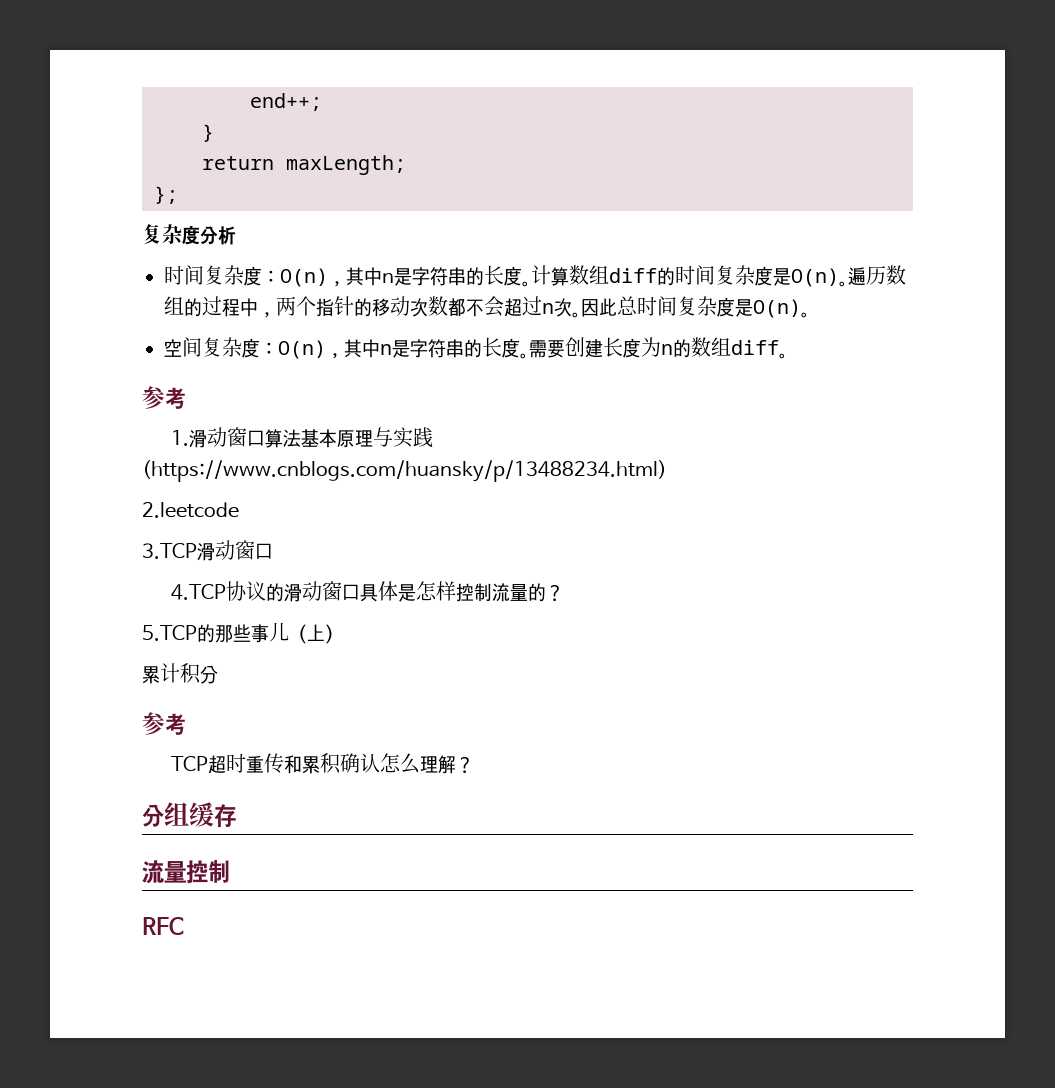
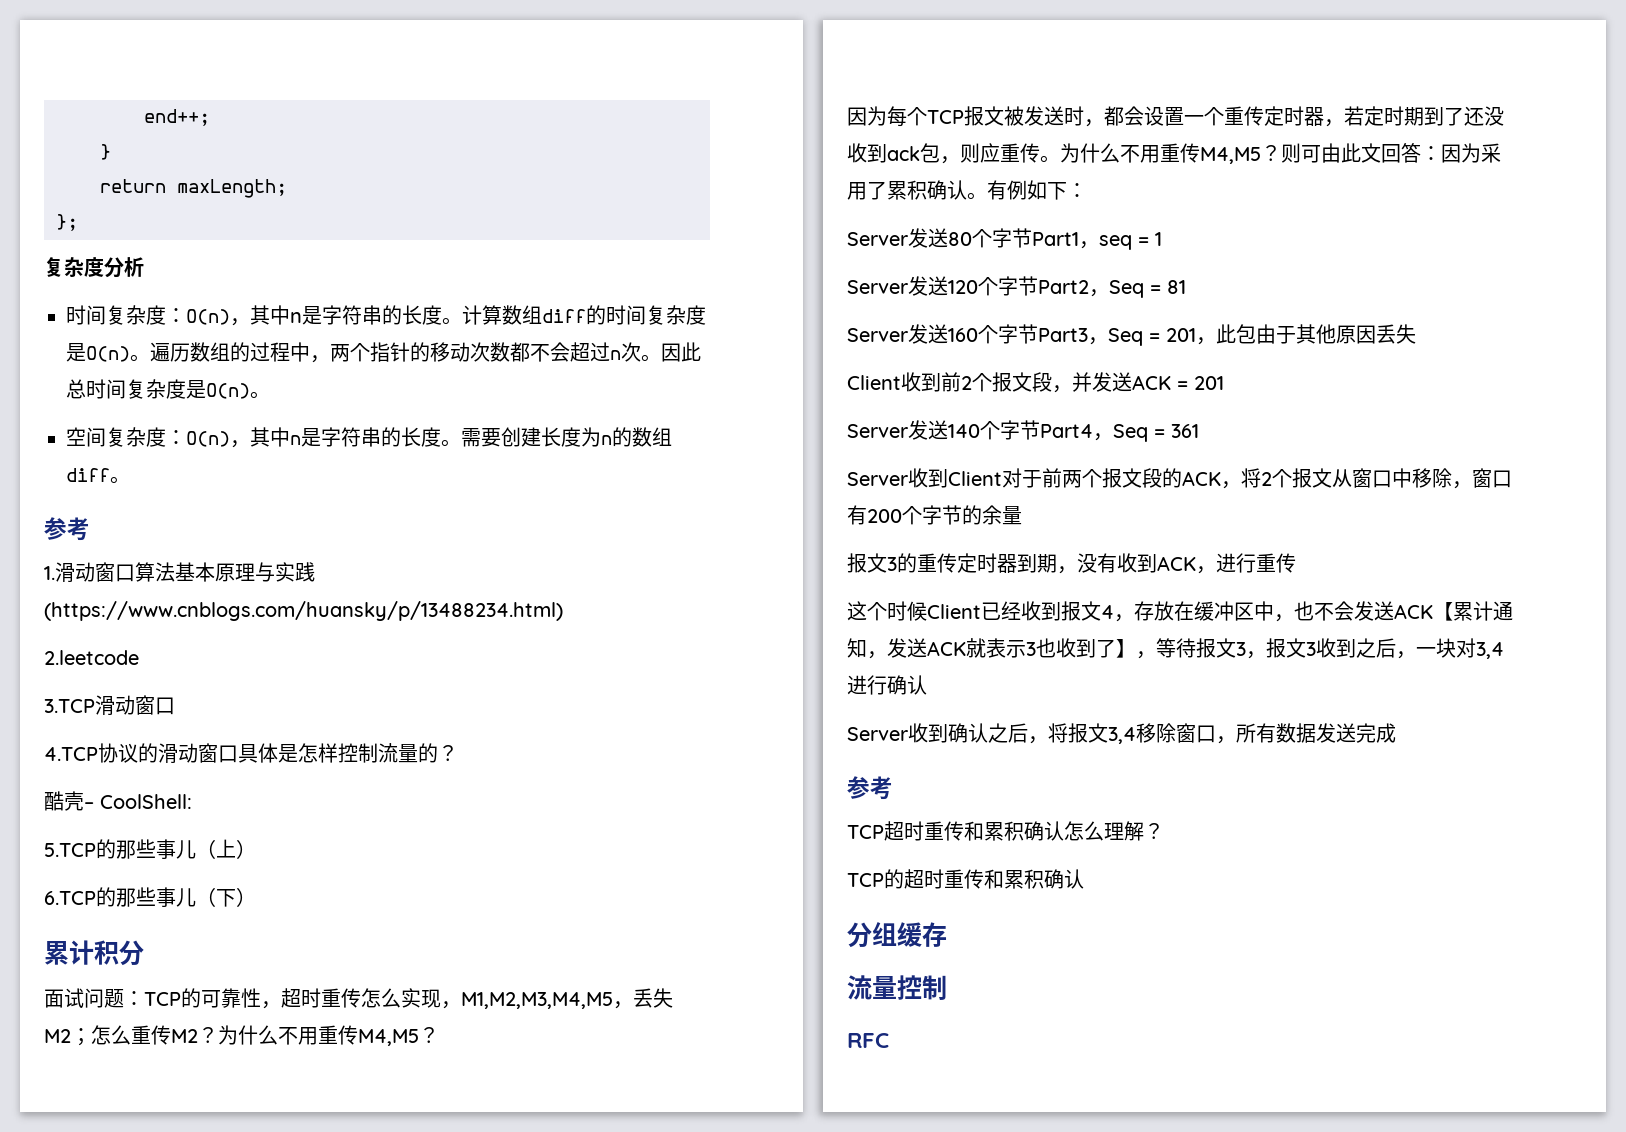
(565, 593) none -> [44,791,192,811] // 酷壳– CoolShell:
[142,663,218,684] 累计积分 -> [44,887,256,907] [44,940,144,966] [44,988,673,1009] [44,1025,439,1046] [847,106,1504,127] [847,143,1501,164] [847,180,1087,200] [847,228,1162,250] [847,276,1186,298] [847,324,1416,346] [847,372,1224,393] [847,420,1199,442] [847,468,1512,489] [847,505,1022,525] [847,553,1296,574] [847,601,1513,622] [847,638,1504,659] [847,675,927,695] [847,723,1396,744] 6.TCP的那些事儿（下） // 累计积分 // 面试问题：TCP的可靠性，超时重传怎么实现，M1,M2,M3,M4,M5，丢失M2；怎么重传M2？为什么不用重传M4,M5？ // 因为每个TCP报文被发送时，都会设置一个重传定时器，若定时期到了还没收到ack包，则应重传。为什么不用重传M4,M5？则可由此文回答：因为采用了累积确认。有例如下： // Server发送80个字节Part1，seq = 1 // Server发送120个字节Part2，Seq = 81 // Server发送160个字节Part3，Seq = 201，此包由于其他原因丢失 // Client收到前2个报文段，并发送ACK = 201 // Server发送140个字节Part4，Seq = 361 // Server收到Client对于前两个报文段的ACK，将2个报文从窗口中移除，窗口有200个字节的余量 // 报文3的重传定时器到期，没有收到ACK，进行重传 // 这个时候Client已经收到报文4，存放在缓冲区中，也不会发送ACK【累计通知，发送ACK就表示3也收到了】，等待报文3，报文3收到之后，一块对3,4进行确认 // Server收到确认之后，将报文3,4移除窗口，所有数据发送完成
(475, 765) none -> [847,869,1084,889] // TCP的超时重传和累积确认

